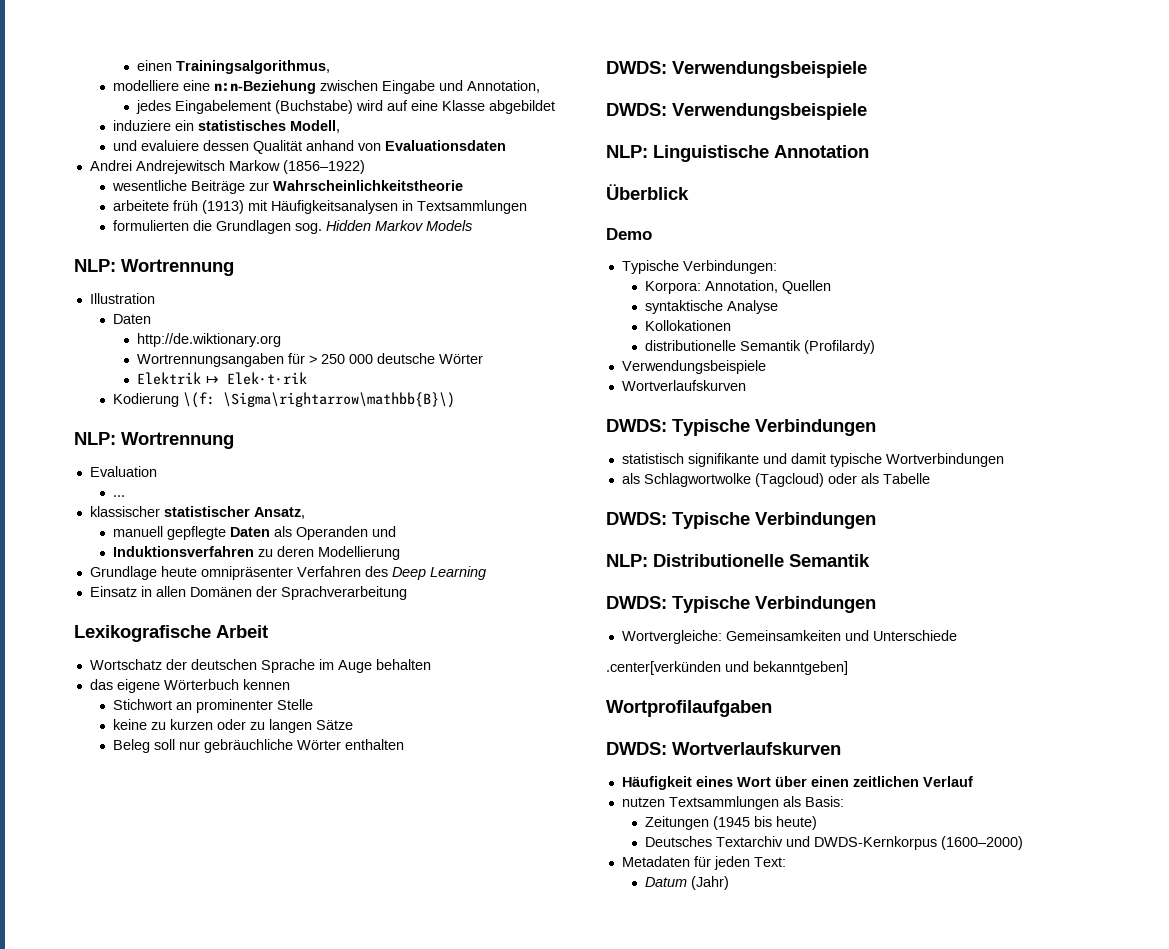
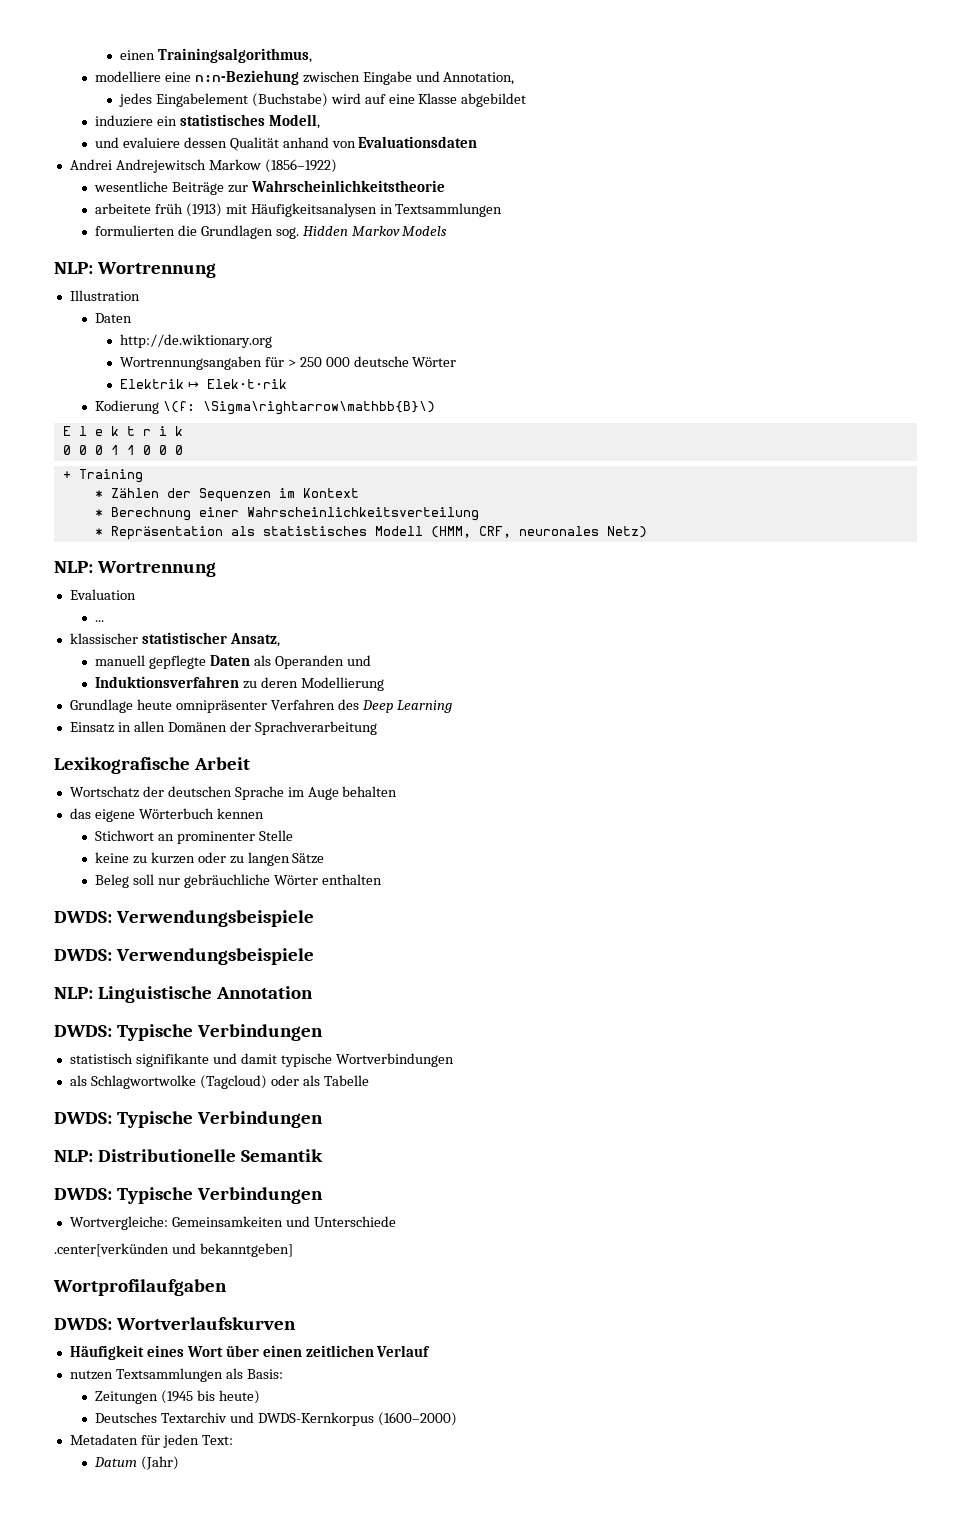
(456, 400) none -> [62,426,183,436] [62,445,183,455] [62,469,143,483] [94,488,359,502] [94,507,479,521] [94,526,647,540] // E l e k t r i k // 0 0 0 1 1 0 0 0 // + Training // * Zählen der Sequenzen im Kontext // * Berechnung einer Wahrscheinlichkeitsverteilung // * Repräsentation als statistisches Modell (HMM, CRF, neuronales Netz)
[606,184,689,200] [606,228,652,240] [621,260,777,274] [645,280,832,294] [645,300,779,314] [645,320,732,331] [645,340,876,354] [621,360,766,374] [621,380,746,391] // Überblick // Demo // Typische Verbindungen: // Korpora: Annotation, Quellen // syntaktische Analyse // Kollokationen // distributionelle Semantik (Profilardy) // Verwendungsbeispiele // Wortverlaufskurven -> (313, 992) none

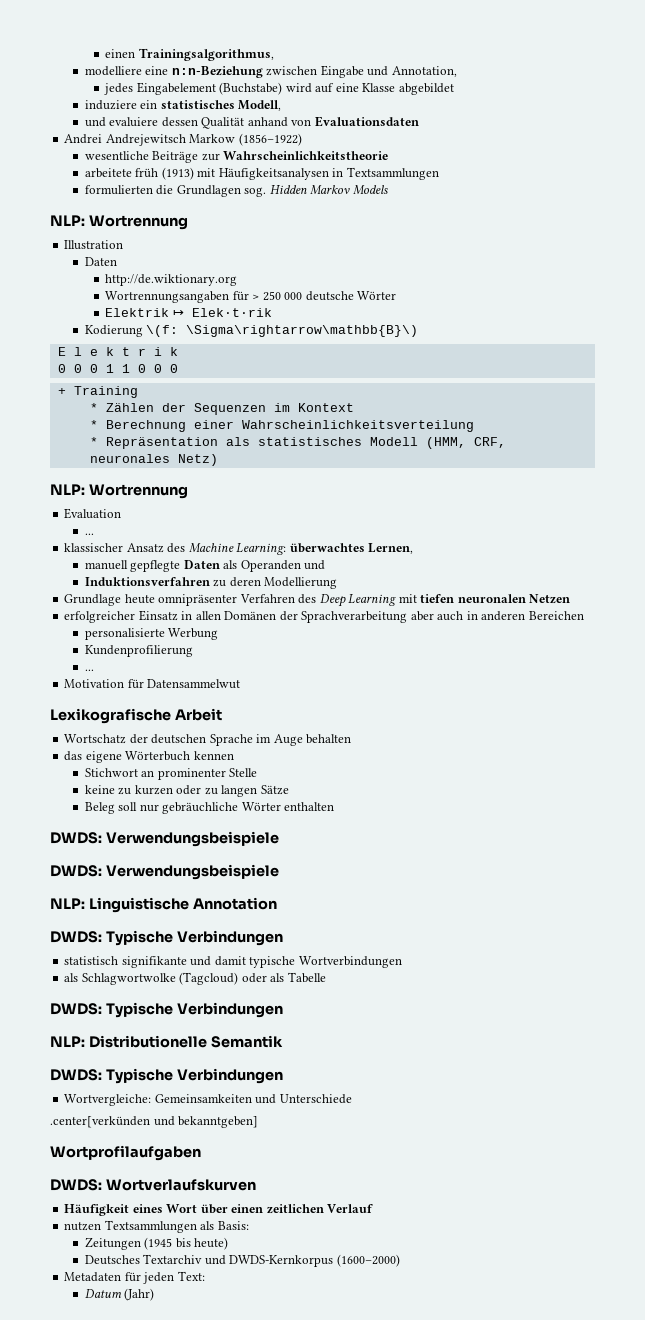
[141,632,280,647] statistischer Ansatz, -> [126,543,414,555] Ansatz des Machine Learning: überwachtes Lernen,
(453, 706) // -> [398,594,571,604] [64,611,136,623] mit tiefen neuronalen Netzen // erfolgreicher
(377, 728) none -> [410,611,584,621] [84,628,219,640] [84,645,193,657] [84,669,94,671] [64,679,241,689] aber auch in anderen Bereichen // personalisierte Werbung // Kundenprofilierung // ... // Motivation für Datensammelwut

